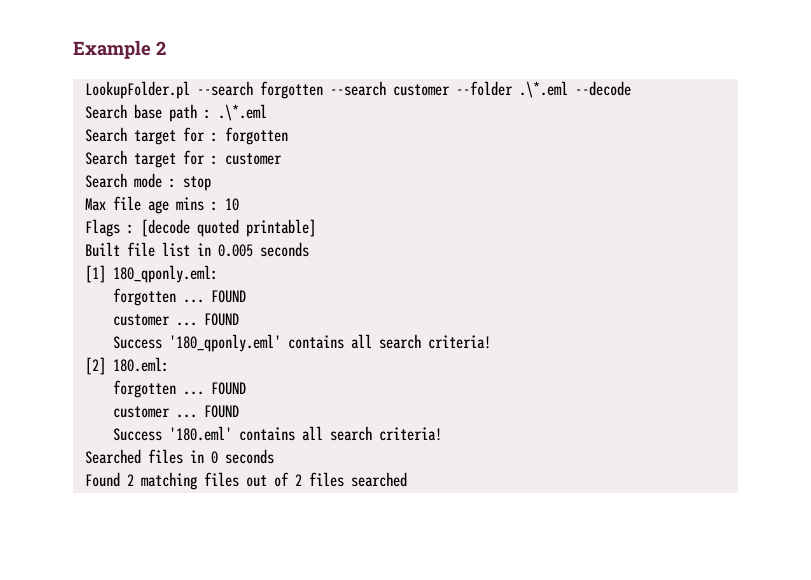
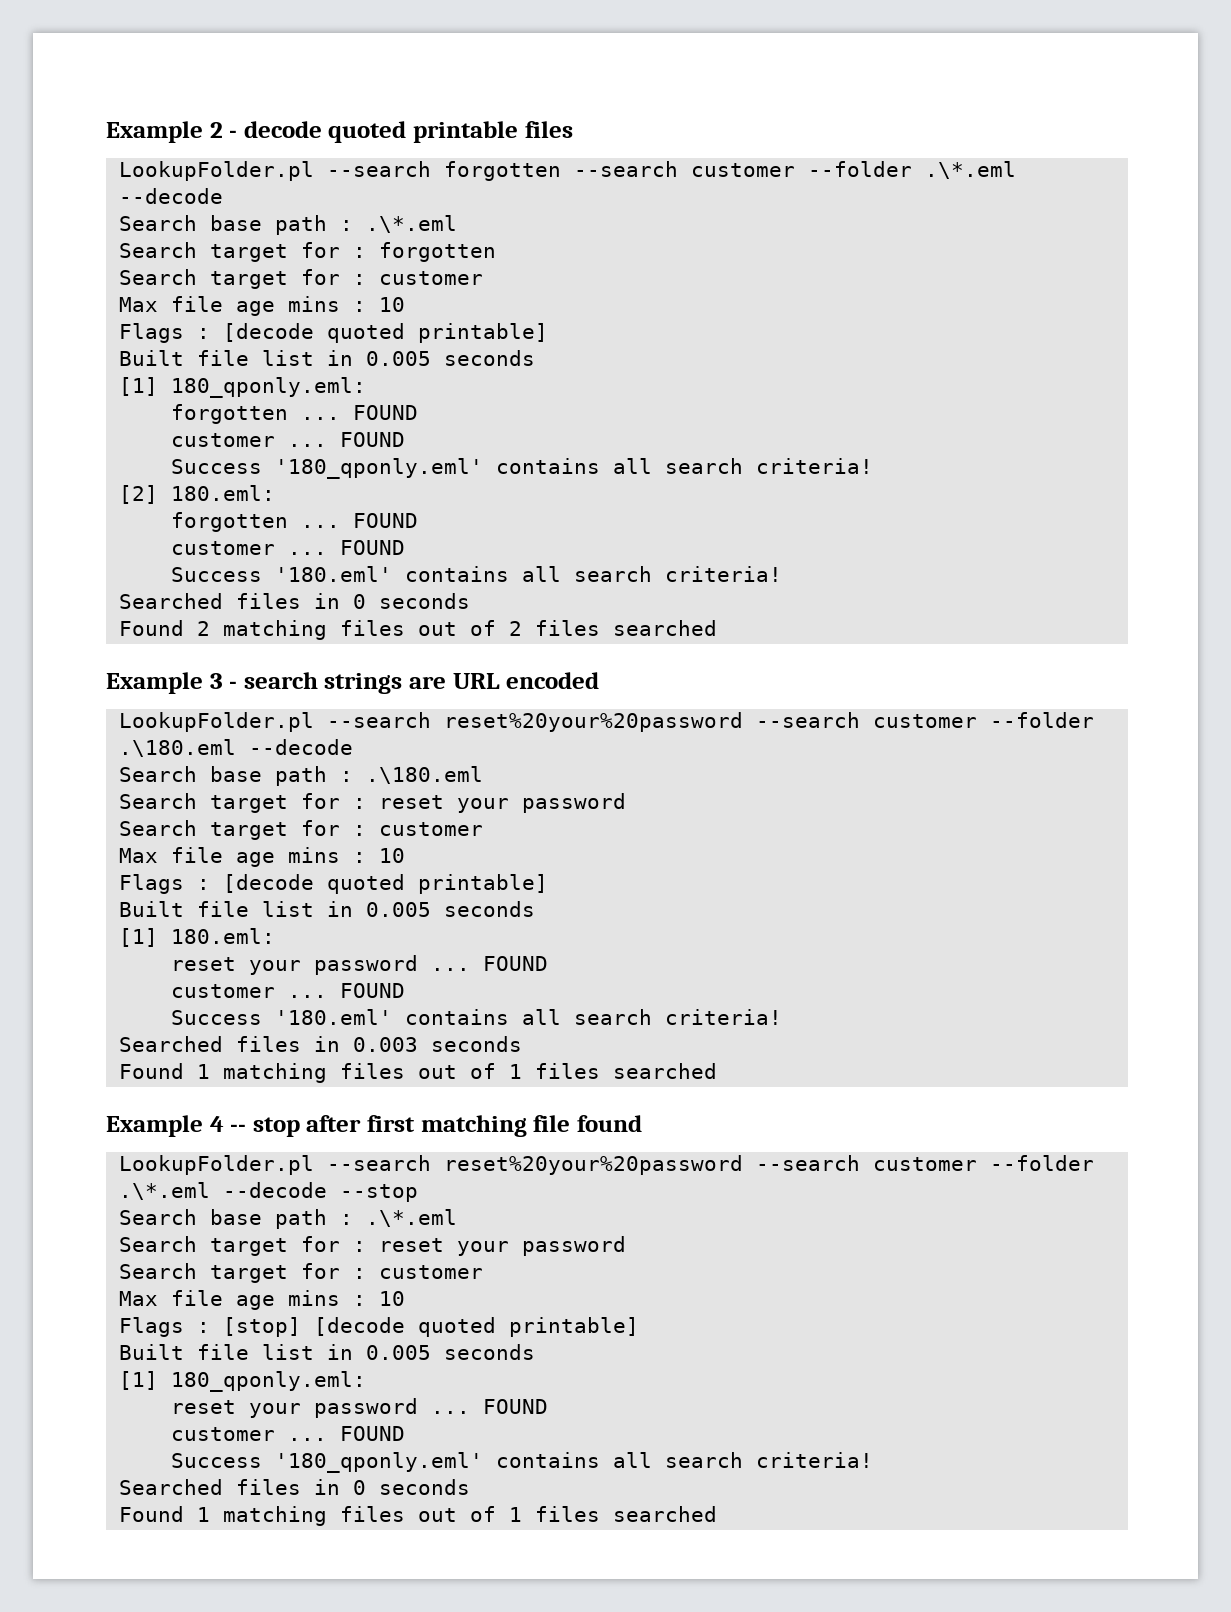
(166, 48) none -> [229,121,573,143] - decode quoted printable files
[84,173,211,191] // Search mode : stop -> (484, 278) none
(407, 479) none -> [106,672,600,694] [119,712,1095,732] [119,739,354,757] [119,766,484,786] [119,793,627,813] [119,820,484,840] [119,847,406,867] [119,874,549,894] [119,901,536,917] [119,928,276,947] [171,955,549,975] [171,983,406,998] [171,1009,783,1025] [119,1036,523,1052] [119,1063,718,1083] [106,1115,642,1137] [119,1155,1095,1175] [119,1182,419,1202] [119,1209,458,1229] [119,1236,627,1256] [119,1263,484,1283] [119,1290,406,1310] [119,1317,640,1337] [119,1344,536,1360] [119,1371,367,1392] [171,1398,549,1418] [171,1426,406,1441] [171,1452,874,1473] [119,1479,471,1495] [119,1506,718,1526] // Example 3 - search strings are URL encoded // LookupFolder.pl --search reset%20your%20password --search customer --folder .\180.eml --decode // Search base path : .\180.eml // Search target for : reset your password // Search target for : customer // Max file age mins : 10 // Flags : [decode quoted printable] // Built file list in 0.005 seconds // [1] 180.eml: // reset your password ... FOUND // customer ... FOUND // Success '180.eml' contains all search criteria! // Searched files in 0.003 seconds // Found 1 matching files out of 1 files searched // Example 4 -- stop after first matching file found // LookupFolder.pl --search reset%20your%20password --search customer --folder .\*.eml --decode --stop // Search base path : .\*.eml // Search target for : reset your password // Search target for : customer // Max file age mins : 10 // Flags : [stop] [decode quoted printable] // Built file list in 0.005 seconds // [1] 180_qponly.eml: // reset your password ... FOUND // customer ... FOUND // Success '180_qponly.eml' contains all search criteria! // Searched files in 0 seconds // Found 1 matching files out of 1 files searched

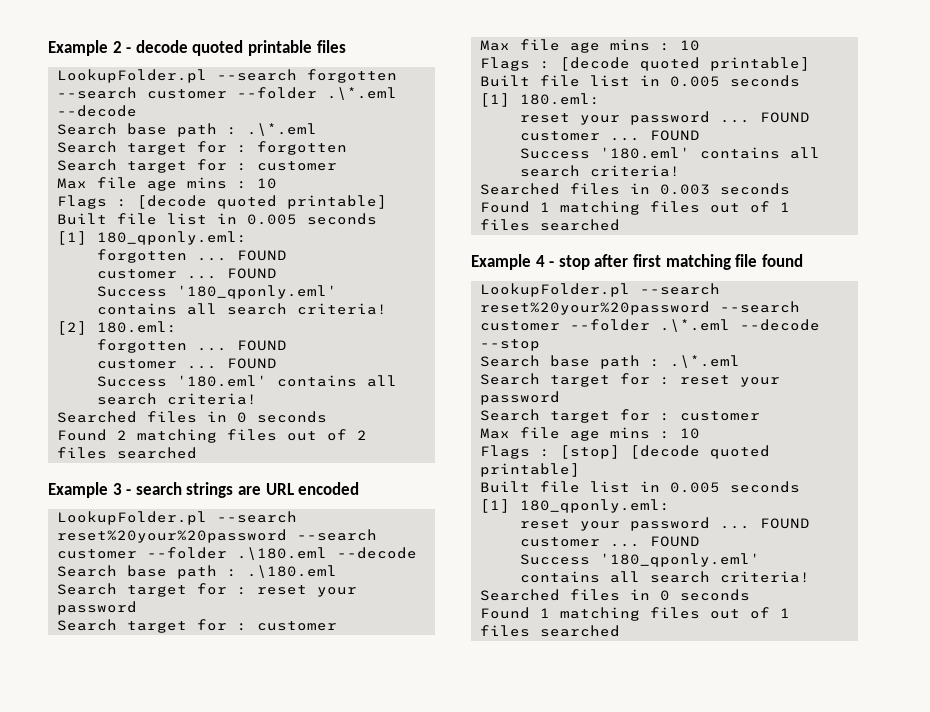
[230,1124,247,1132] -- -> [549,261,555,267] -

